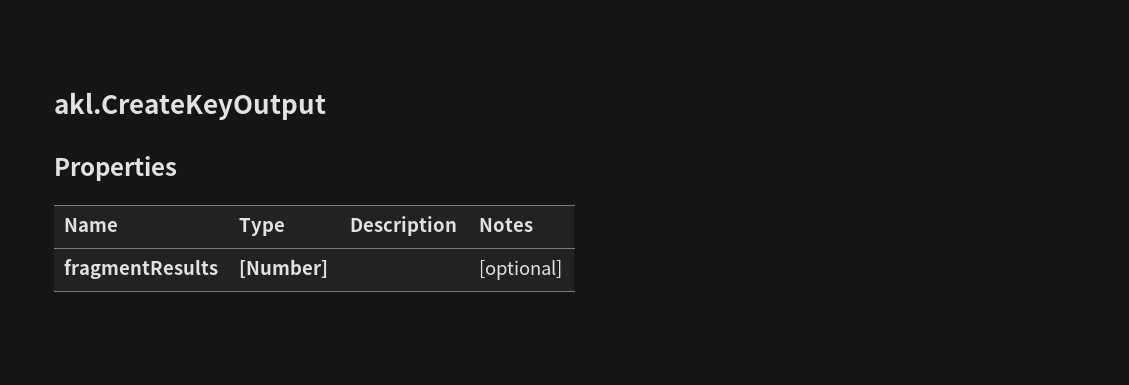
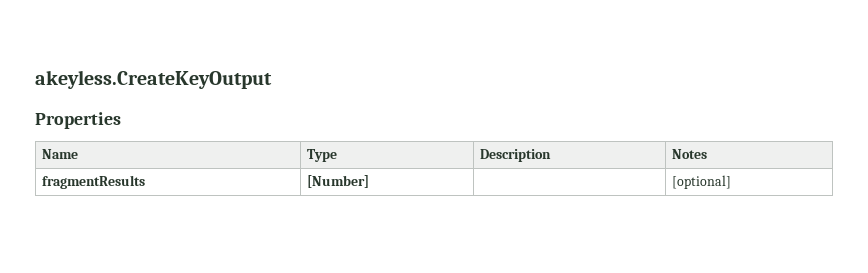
[54,92,326,120] akl.CreateKeyOutput -> [35,70,272,89] akeyless.CreateKeyOutput

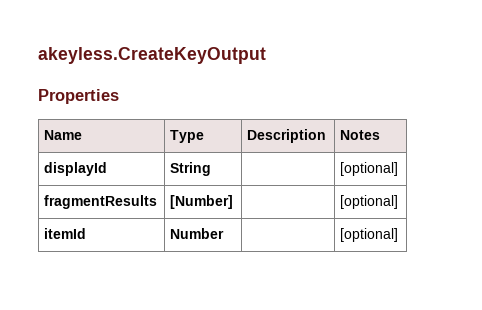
(708, 154) none -> [44,162,108,176] [170,162,212,176] [340,162,399,176] // displayId | String | | [optional]
(732, 182) none -> [44,228,87,239] [170,228,225,239] [340,228,399,242] // itemId | Number | | [optional]

